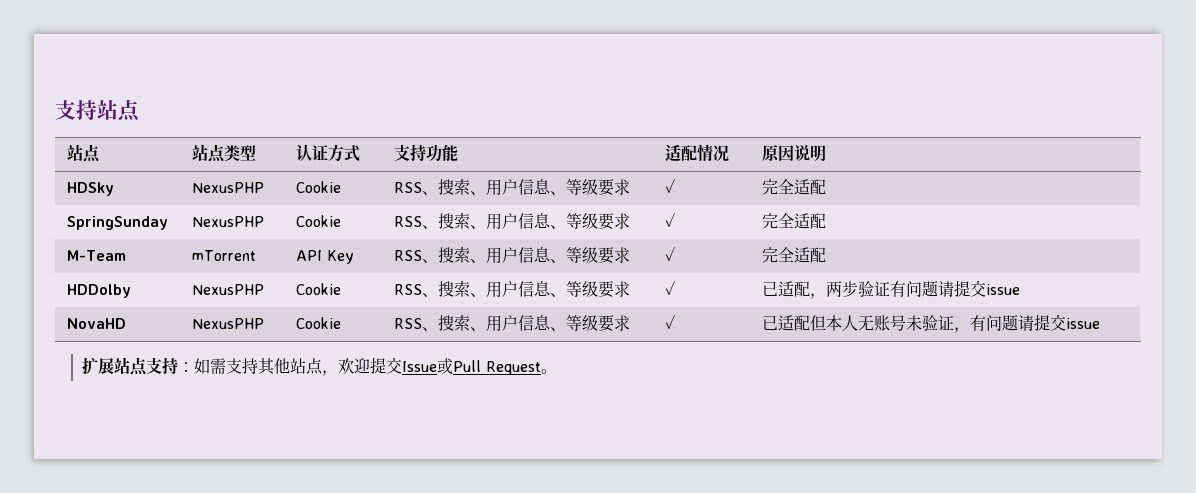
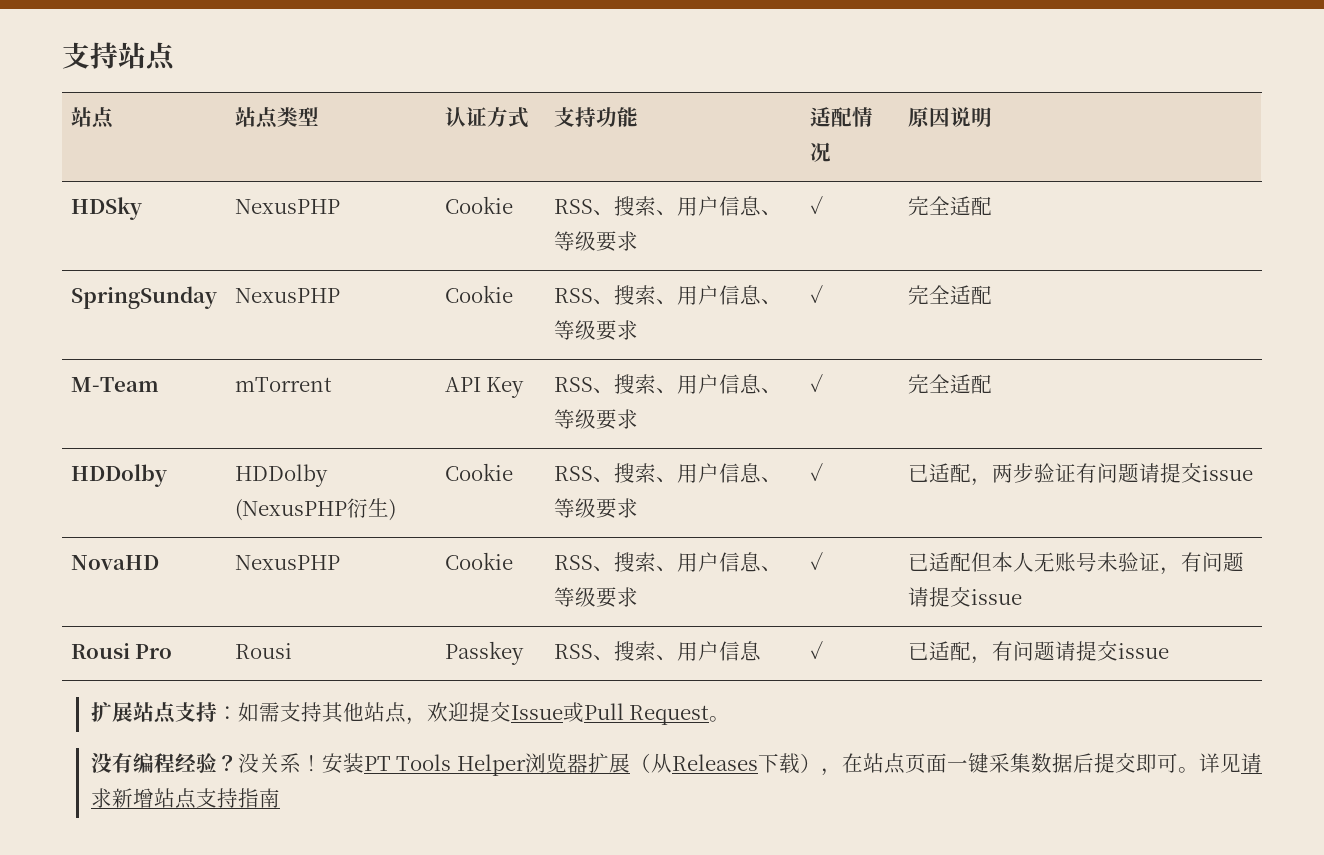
[191,284,264,295] NexusPHP -> [234,464,328,487] [234,498,396,521] HDDolby (NexusPHP衍生)
(1100, 323) none -> [70,643,173,659] [234,643,292,659] [444,641,524,665] [553,641,761,661] [809,641,823,659] [907,641,1169,664] // Rousi Pro | Rousi | Passkey | RSS、搜索、用户信息 | ✓ | 已适配，有问题请提交issue
(558, 371) none -> [90,753,1262,776] [90,788,280,809] // 没有编程经验？没关系！安装PT Tools Helper浏览器扩展（从Releases下载），在站点页面一键采集数据后提交即可。详见请求新增站点支持指南

